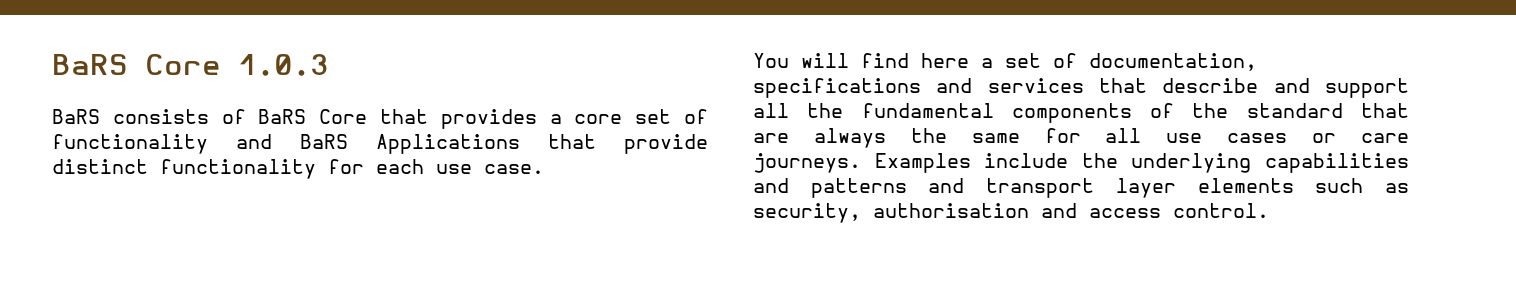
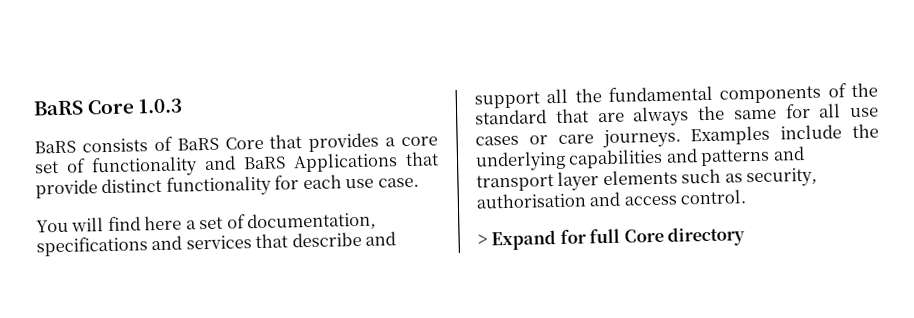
(1269, 210) none -> [477,226,746,251] // > Expand for full Core directory

